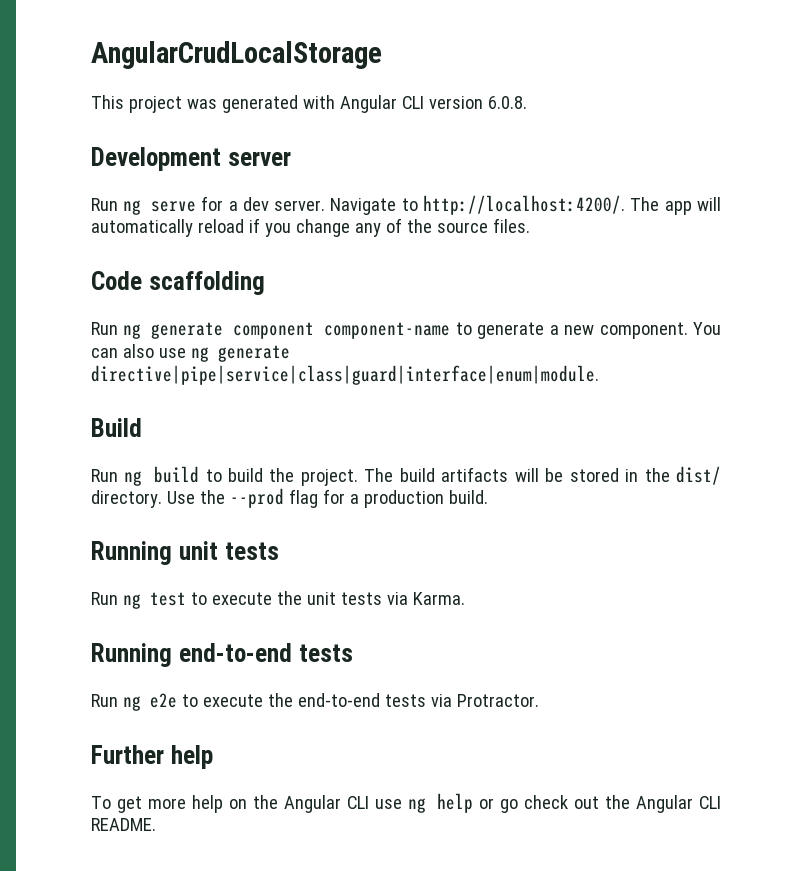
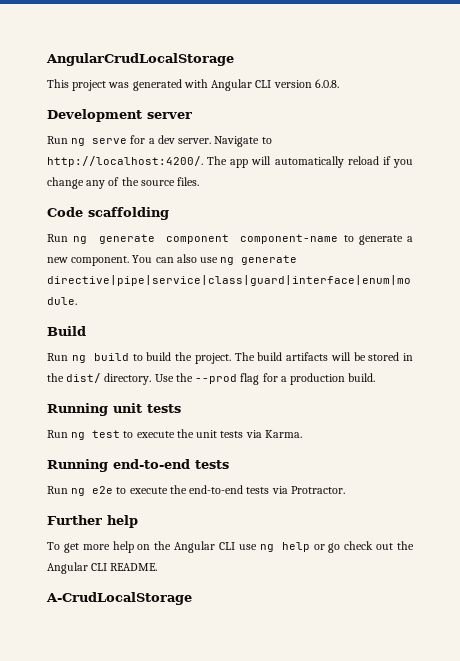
(156, 824) none -> [46,592,192,605] // A-CrudLocalStorage

